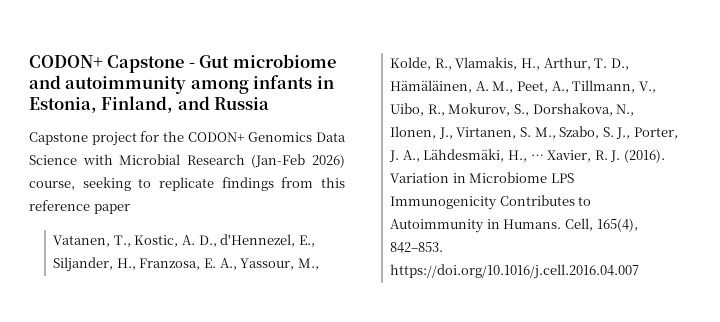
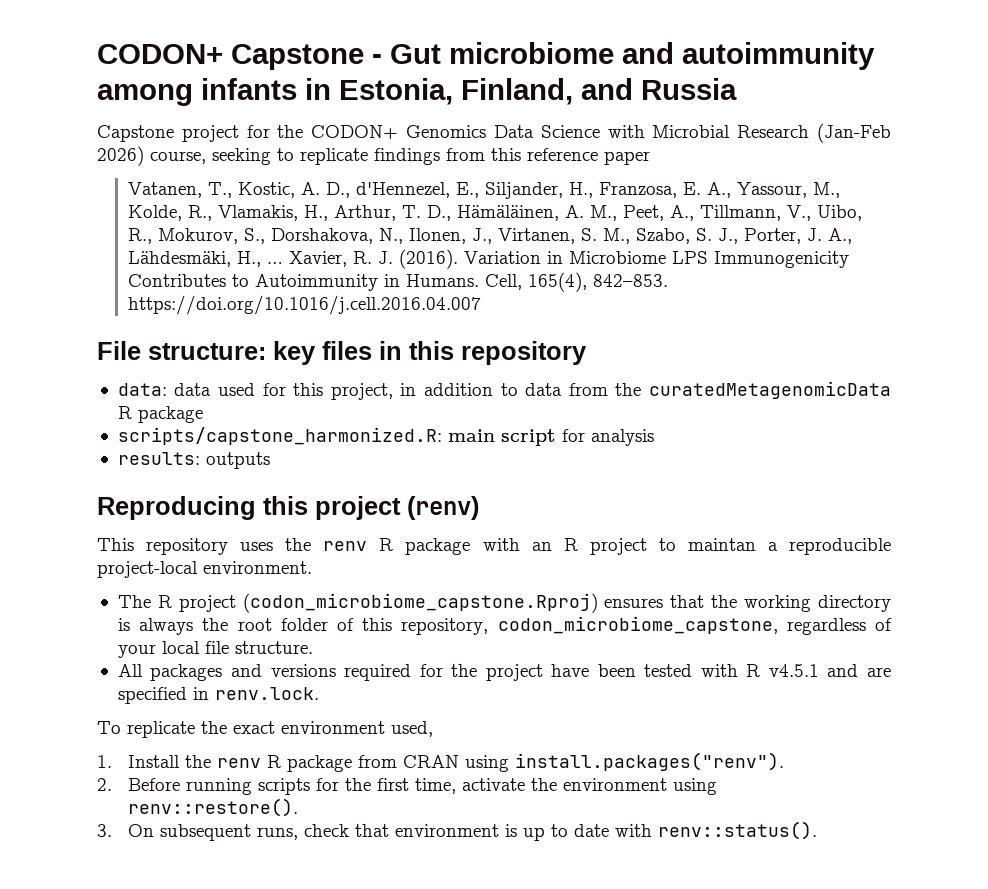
(640, 271) none -> [97,341,587,365] [117,381,892,400] [117,406,203,423] [117,427,654,446] [117,452,270,469] [97,496,479,520] [97,538,891,555] [97,561,312,578] [117,593,892,613] [117,616,892,635] [117,641,313,658] [117,664,891,681] [117,687,319,704] [97,721,433,738] [97,752,785,772] [97,778,718,795] [128,798,299,817] [97,821,818,841] // File structure: key files in this repository // data: data used for this project, in addition to data from the curatedMetagenomicData R package // scripts/capstone_harmonized.R: main script for analysis // results: outputs // Reproducing this project (renv) // This repository uses the renv R package with an R project to maintan a reproducible project-local environment. // The R project (codon_microbiome_capstone.Rproj) ensures that the working directory is always the root folder of this repository, codon_microbiome_capstone, regardless of your local file structure. // All packages and versions required for the project have been tested with R v4.5.1 and are specified in renv.lock. // To replicate the exact environment used, // 1. Install the renv R package from CRAN using install.packages("renv"). // 2. Before running scripts for the first time, activate the environment using renv::restore(). // 3. On subsequent runs, check that environment is up to date with renv::status().

